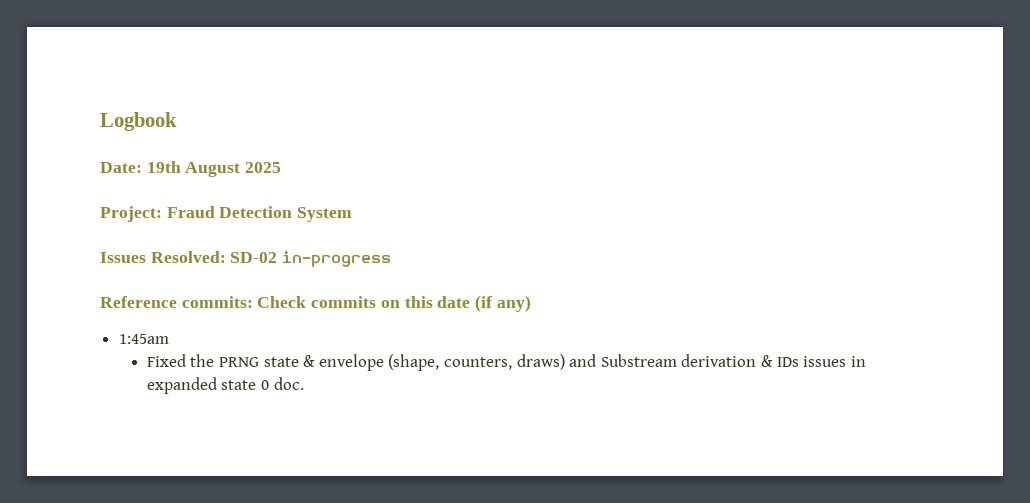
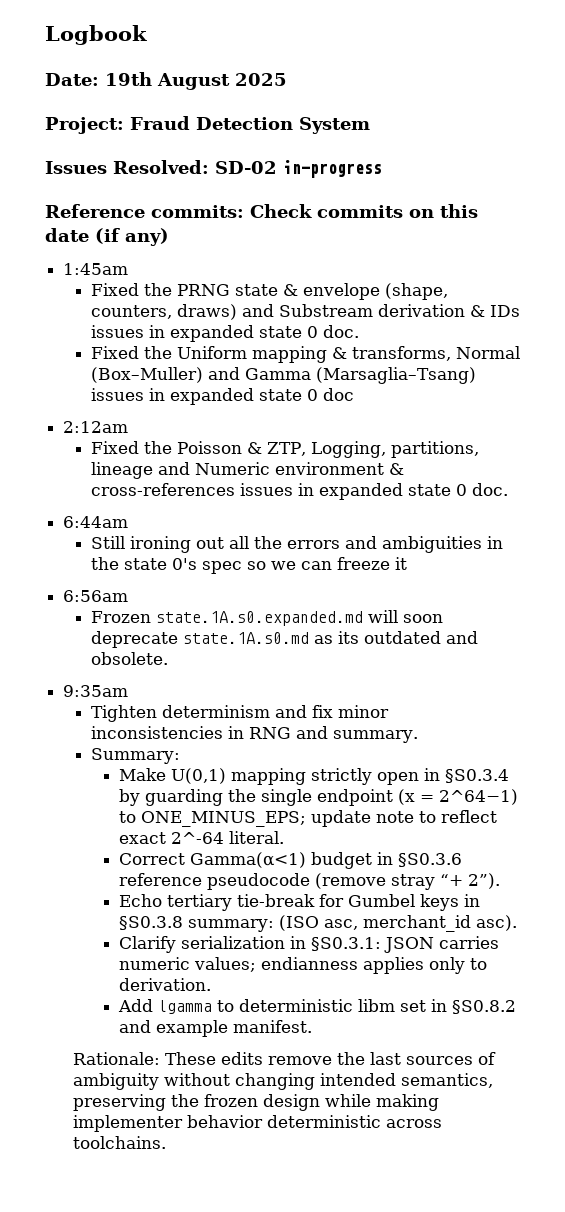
(304, 383) none -> [90,346,520,363] [90,367,476,384] [90,388,354,405] [63,421,129,433] [90,441,479,458] [90,462,404,479] [90,483,508,500] [63,516,129,528] [90,536,503,553] [90,557,407,574] [63,590,129,602] [90,610,443,626] [90,631,478,648] [90,652,168,665] [63,685,129,697] [90,705,389,722] [90,726,418,743] [90,748,180,764] [118,768,509,785] [118,789,518,806] [118,810,497,827] [118,831,284,844] [118,852,462,869] [118,873,500,890] [118,894,480,911] [118,915,517,932] [118,936,499,953] [118,957,487,974] [118,978,211,991] [117,999,516,1014] [118,1020,312,1037] [72,1052,496,1065] [72,1073,493,1090] [72,1094,439,1111] [72,1115,442,1132] [72,1136,166,1149] // Fixed the Uniform mapping & transforms, Normal (Box–Muller) and Gamma (Marsaglia–Tsang) issues in expanded state 0 doc // 2:12am // Fixed the Poisson & ZTP, Logging, partitions, lineage and Numeric environment & cross-references issues in expanded state 0 doc. // 6:44am // Still ironing out all the errors and ambiguities in the state 0's spec so we can freeze it // 6:56am // Frozen state.1A.s0.expanded.md will soon deprecate state.1A.s0.md as its outdated and obsolete. // 9:35am // Tighten determinism and fix minor inconsistencies in RNG and summary. // Summary: // Make U(0,1) mapping strictly open in §S0.3.4 by guarding the single endpoint (x = 2^64−1) to ONE_MINUS_EPS; update note to reflect exact 2^-64 literal. // Correct Gamma(α<1) budget in §S0.3.6 reference pseudocode (remove stray “+ 2”). // Echo tertiary tie-break for Gumbel keys in §S0.3.8 summary: (ISO asc, merchant_id asc). // Clarify serialization in §S0.3.1: JSON carries numeric values; endianness applies only to derivation. // Add lgamma to deterministic libm set in §S0.8.2 and example manifest. // Rationale: These edits remove the last sources of ambiguity without changing intended semantics, preserving the frozen design while making implementer behavior deterministic across toolchains.

